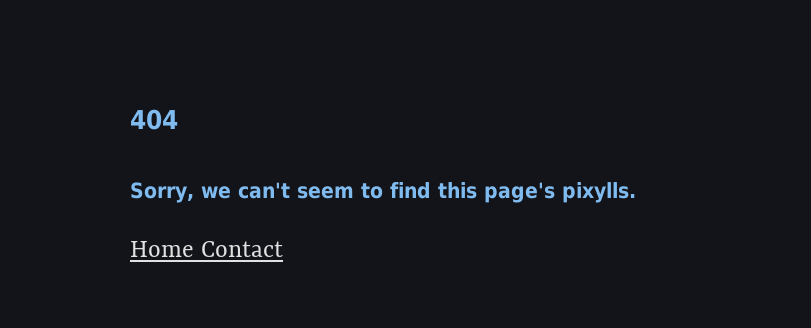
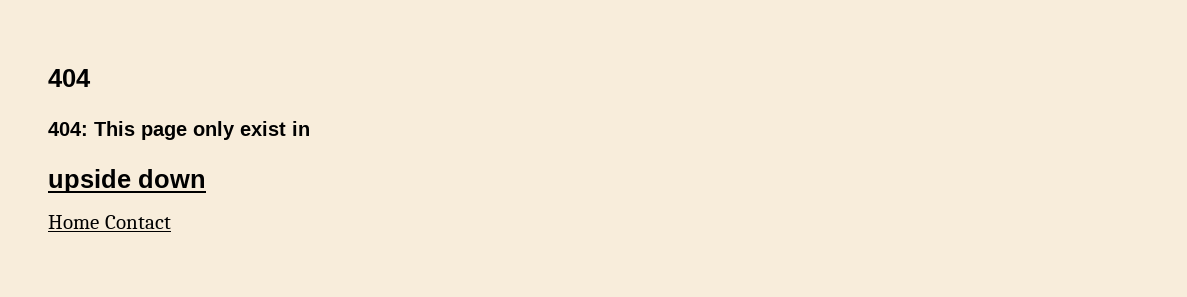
[130,182,636,203] Sorry, we can't seem to find this page's pixylls. -> [48,121,310,140] [48,169,206,193] 404: This page only exist in // upside down

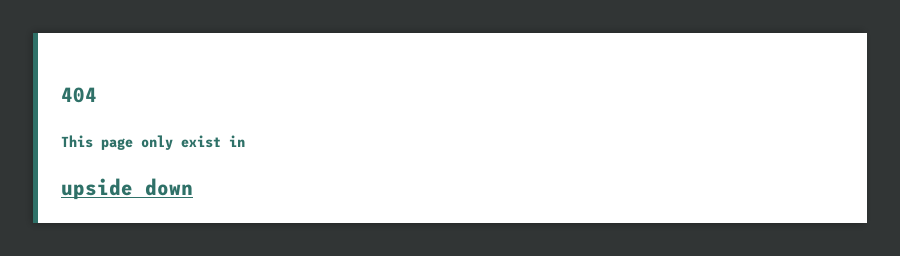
[48,122,88,136] 404: -> (97, 95) none
[48,215,171,229] // Home Contact -> (193, 187) none

